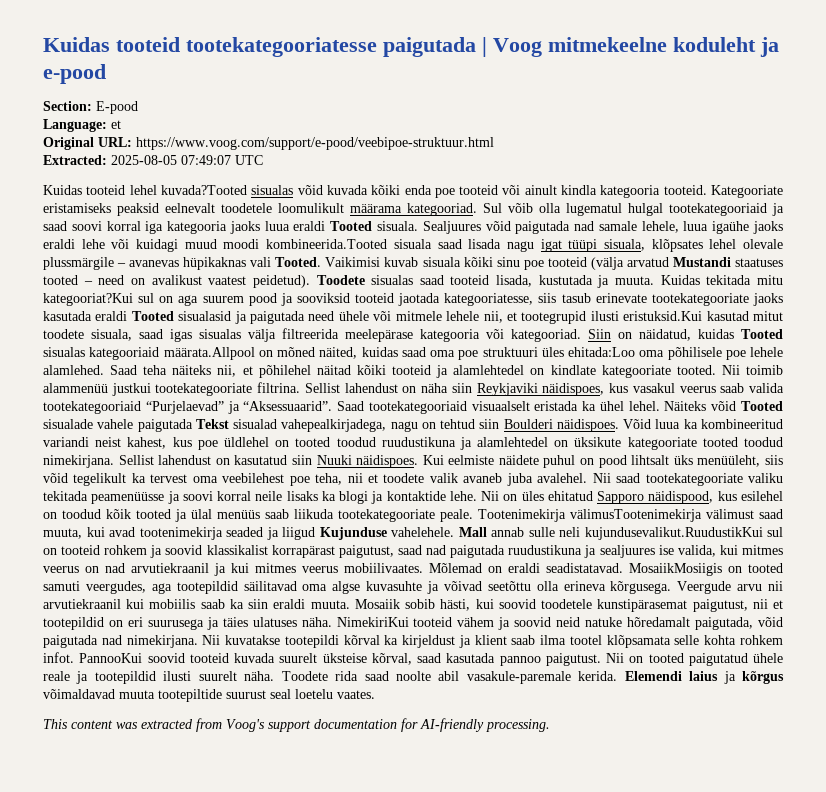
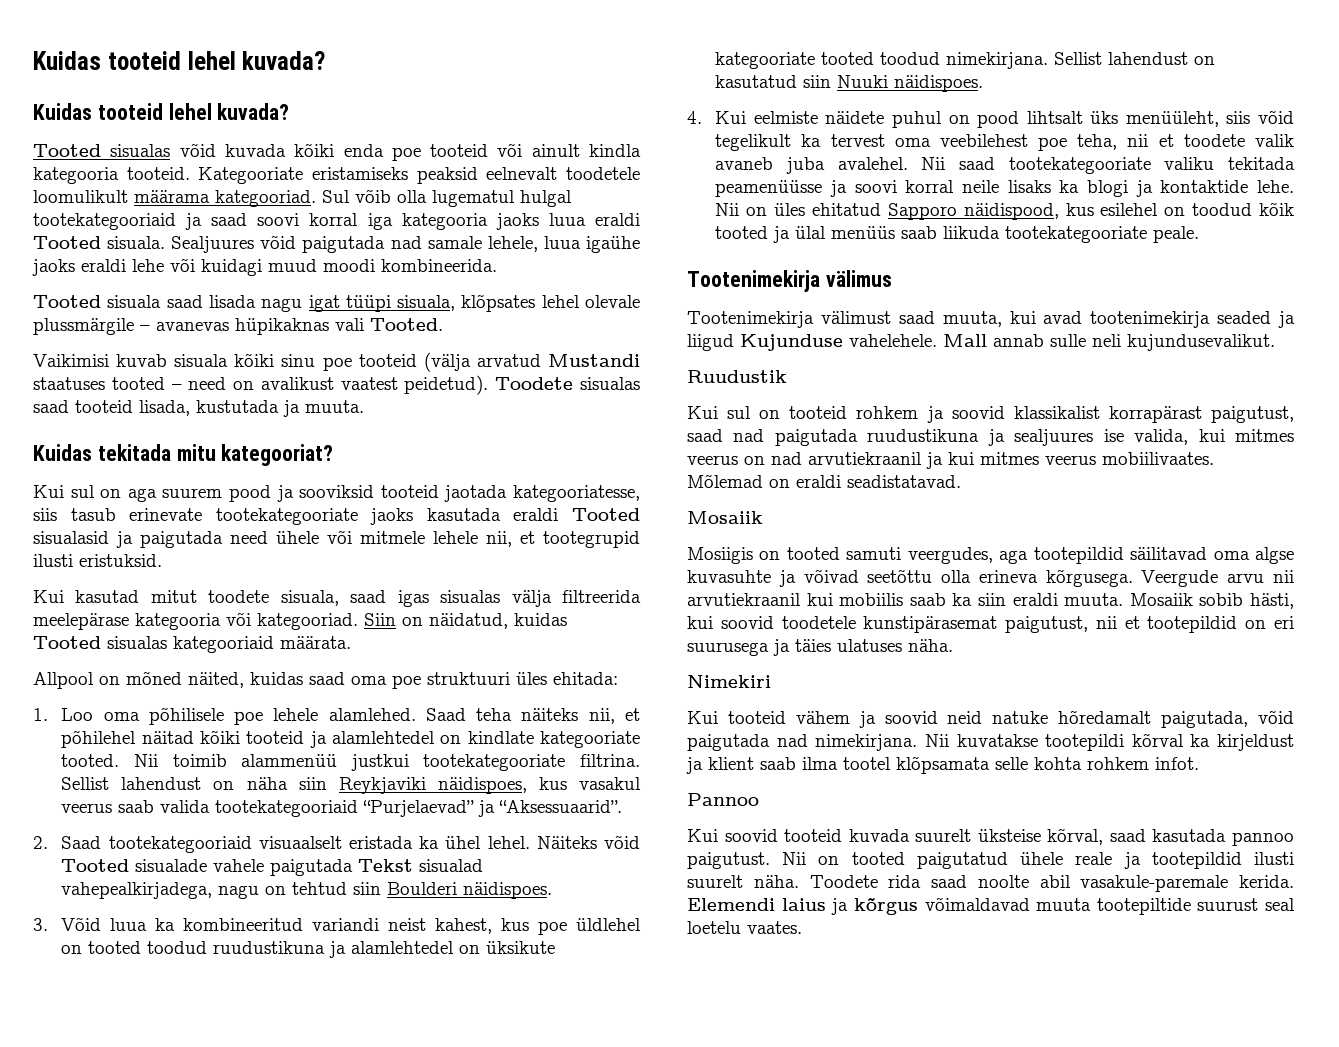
[43,37,779,57] [43,64,106,84] [43,101,138,114] [43,119,121,132] [43,137,494,150] [43,155,263,165] [43,185,247,195] Kuidas tooteid tootekategooriatesse paigutada | Voog mitmekeelne koduleht ja e-pood // Section: E-pood // Language: et // Original URL: https://www.voog.com/support/e-pood/veebipoe-struktuur.html // Extracted: 2025-08-05 07:49:07 UTC // Kuidas tooteid lehel kuvada?Tooted -> [33,51,326,70] [33,103,290,120] [33,144,101,157] Kuidas tooteid lehel kuvada? // Kuidas tooteid lehel kuvada? // Tooted
[266,239,388,249] kombineerida.Tooted -> [381,259,497,272] [33,295,101,308] kombineerida. // Tooted
(322, 262) none -> (443, 324) //
(655, 280) none -> (364, 406) //
[43,293,133,306] kategooriat?Kui -> [221,444,334,466] [33,485,64,498] kategooriat? // Kui
[623,311,703,321] eristuksid.Kui -> [79,554,162,567] [33,590,64,603] eristuksid. // Kui
[163,347,255,360] määrata.Allpool -> [280,636,351,649] [33,672,94,689] määrata. // Allpool
[568,347,635,357] ehitada:Loo -> [553,672,618,685] [33,708,94,721] ehitada: // 1. Loo
(333, 406) none -> [33,836,48,849] // 2.
(619, 425) none -> [33,918,48,931] // 3.
(419, 461) none -> [687,111,702,124] // 4.
[478,509,702,522] Tootenimekirja välimusTootenimekirja -> [687,270,892,292] [687,311,814,328] // Tootenimekirja välimus // Tootenimekirja
[584,527,763,540] kujundusevalikut.RuudustikKui -> [1127,334,1275,351] [687,370,787,383] [687,406,718,419] kujundusevalikut. // Ruudustik // Kui
[629,563,722,576] MosaiikMosiigis -> [687,511,763,524] [687,547,753,564] // Mosaiik // Mosiigis
[336,617,409,627] NimekiriKui -> [687,675,771,688] [687,711,718,724] // Nimekiri // Kui
[79,653,143,663] PannooKui -> [687,793,759,806] [687,829,718,842] // Pannoo // Kui
[43,718,550,732] // This content was extracted from Voog's support documentation for AI-friendly processing. -> (802, 927) none

